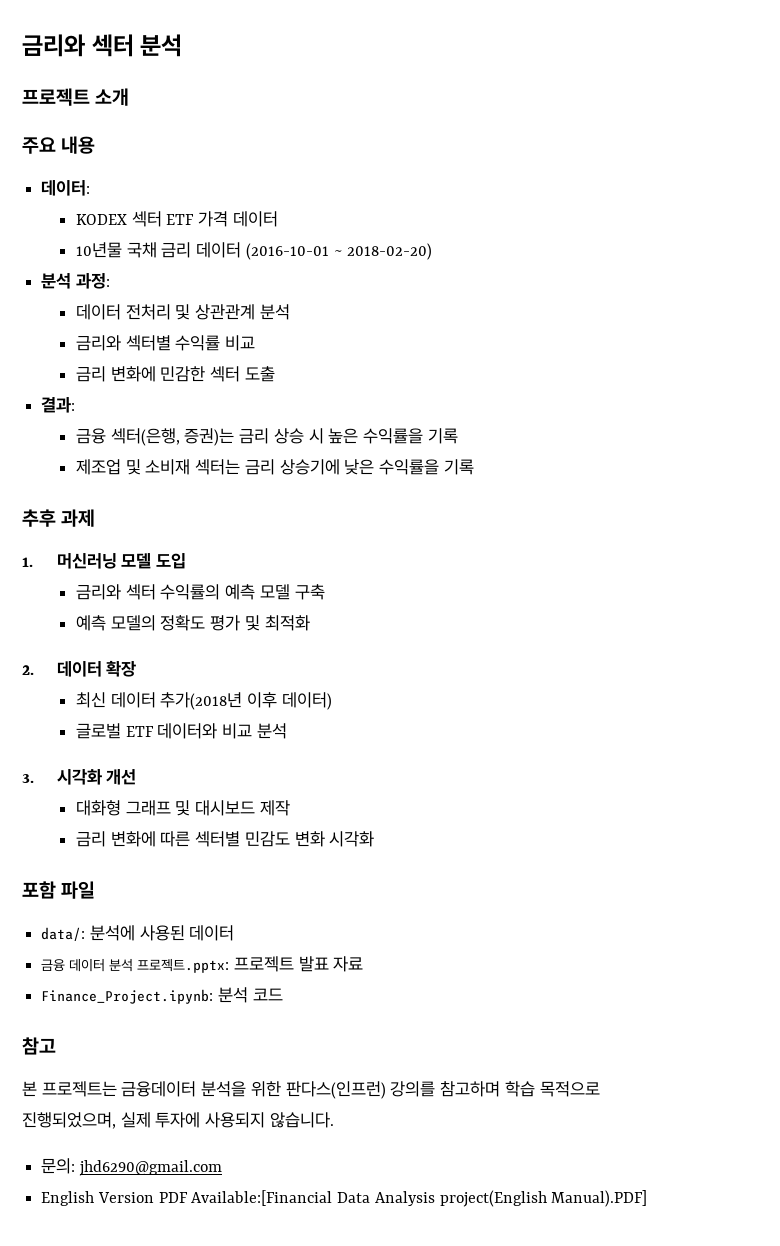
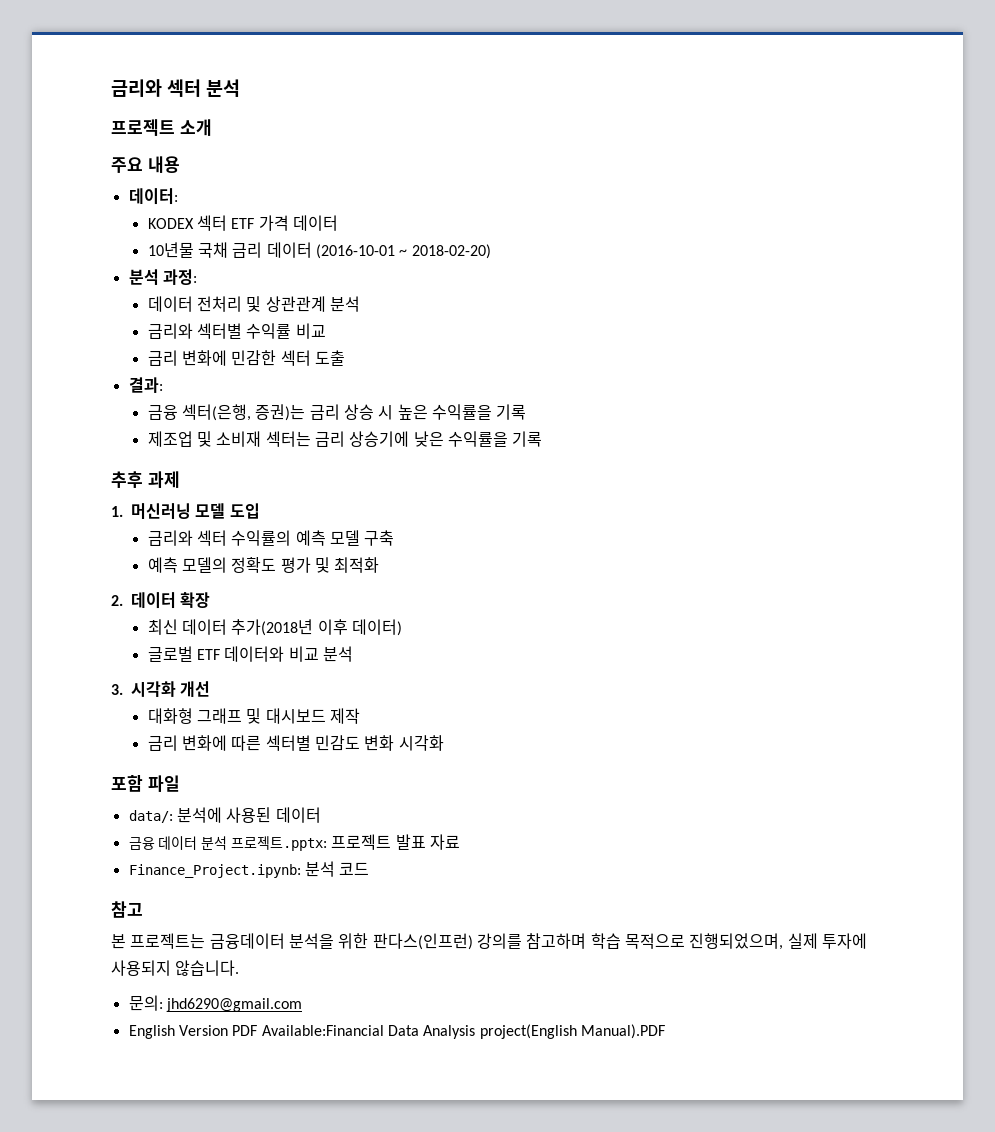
[191,1190,333,1206] Available:[Financial -> [261,1025,384,1036] Available:Financial
[551,1190,648,1207] Manual).PDF] -> [580,1024,665,1039] Manual).PDF

